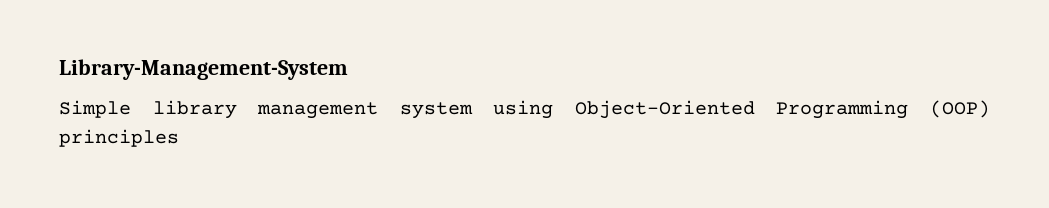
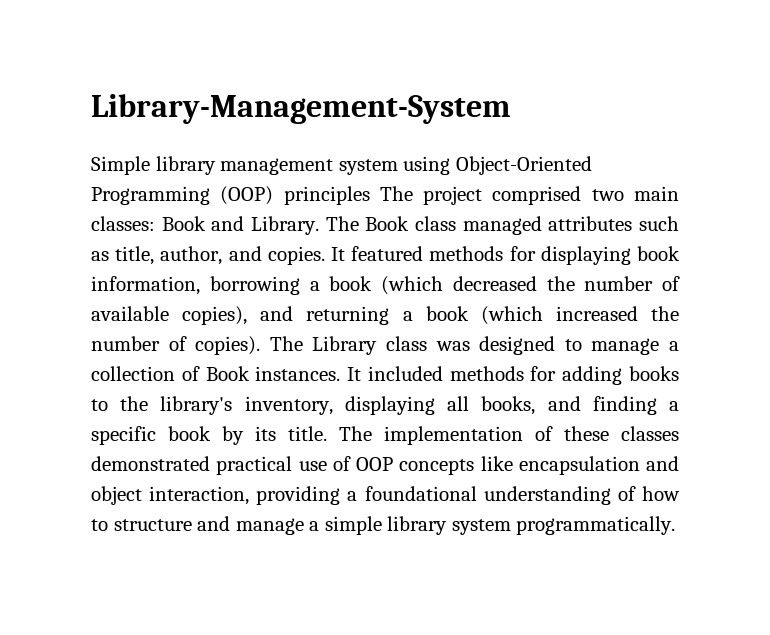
(179, 138) none -> [379,186,679,205] [91,216,680,235] [91,246,680,265] [91,276,680,295] [91,306,679,325] [91,336,680,355] [91,366,679,385] [91,396,679,415] [91,426,679,445] [91,456,679,475] [91,486,680,505] [91,516,676,535] The project comprised two main classes: Book and Library. The Book class managed attributes such as title, author, and copies. It featured methods for displaying book information, borrowing a book (which decreased the number of available copies), and returning a book (which increased the number of copies). The Library class was designed to manage a collection of Book instances. It included methods for adding books to the library's inventory, displaying all books, and finding a specific book by its title. The implementation of these classes demonstrated practical use of OOP concepts like encapsulation and object interaction, providing a foundational understanding of how to structure and manage a simple library system programmatically.

